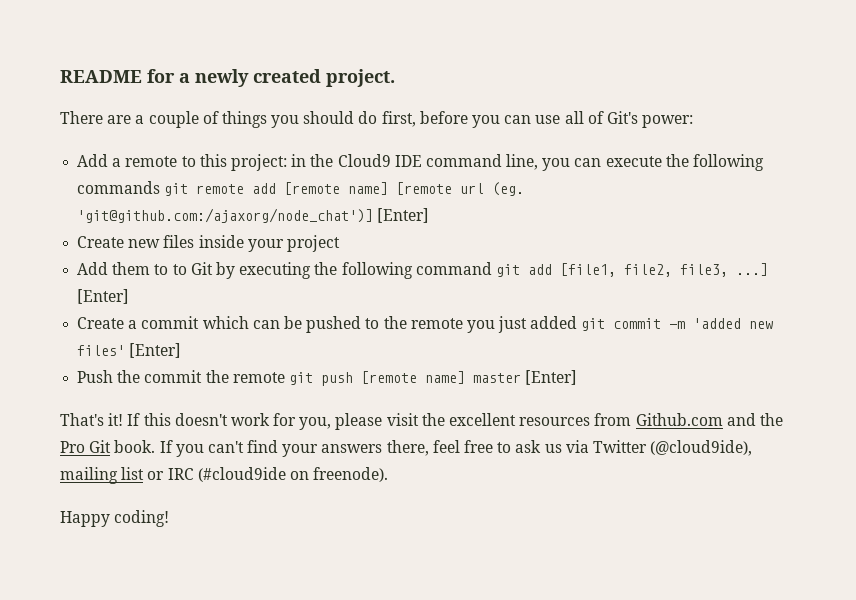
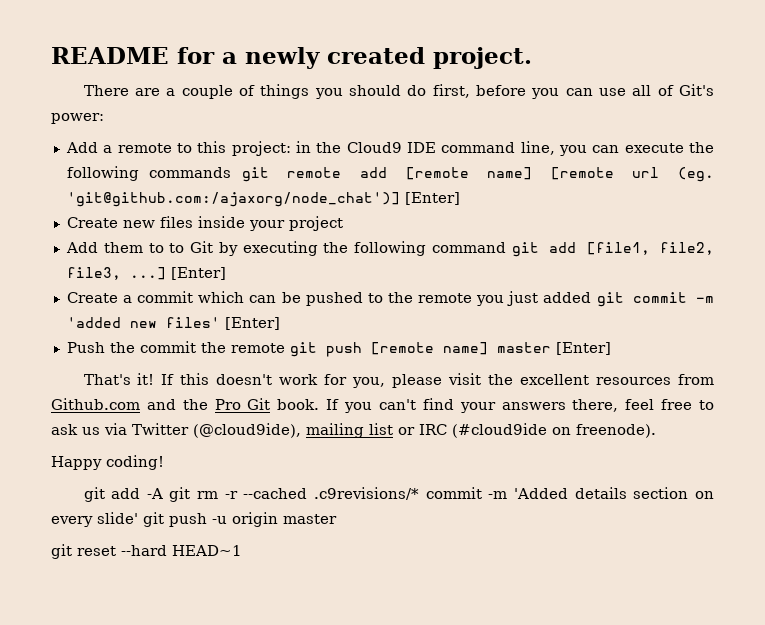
(170, 518) none -> [83,487,714,502] [51,512,337,527] [51,544,242,559] // git add -A git rm -r --cached .c9revisions/* commit -m 'Added details section on every slide' git push -u origin master // git reset --hard HEAD~1

